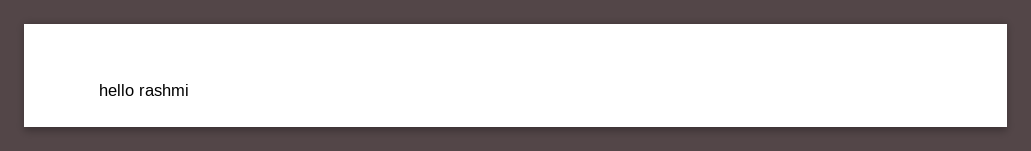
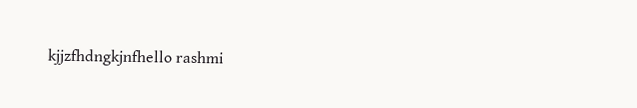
[99,84,134,96] hello -> [47,48,173,67] kjjzfhdngkjnfhello

